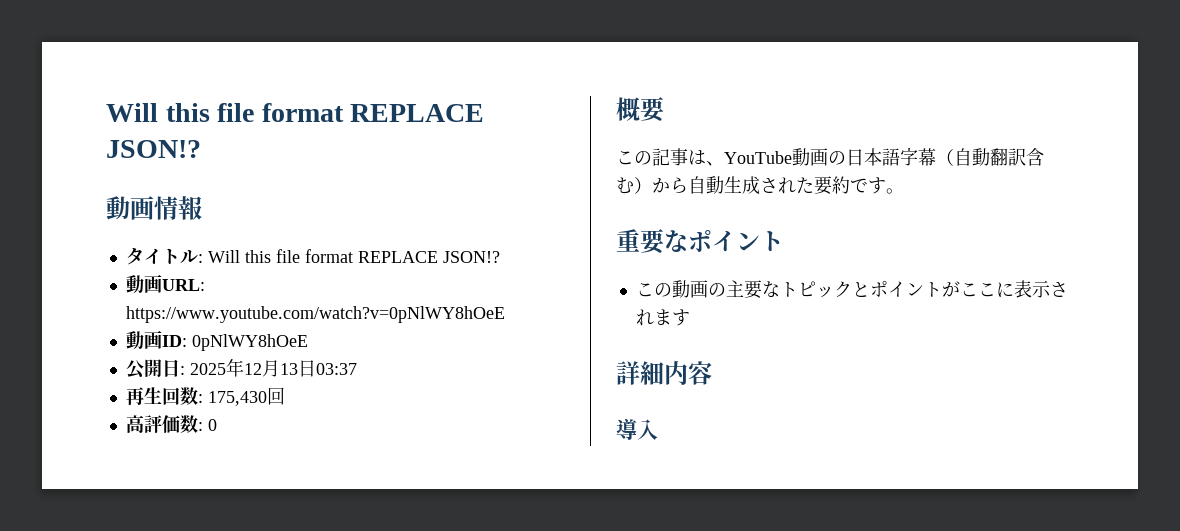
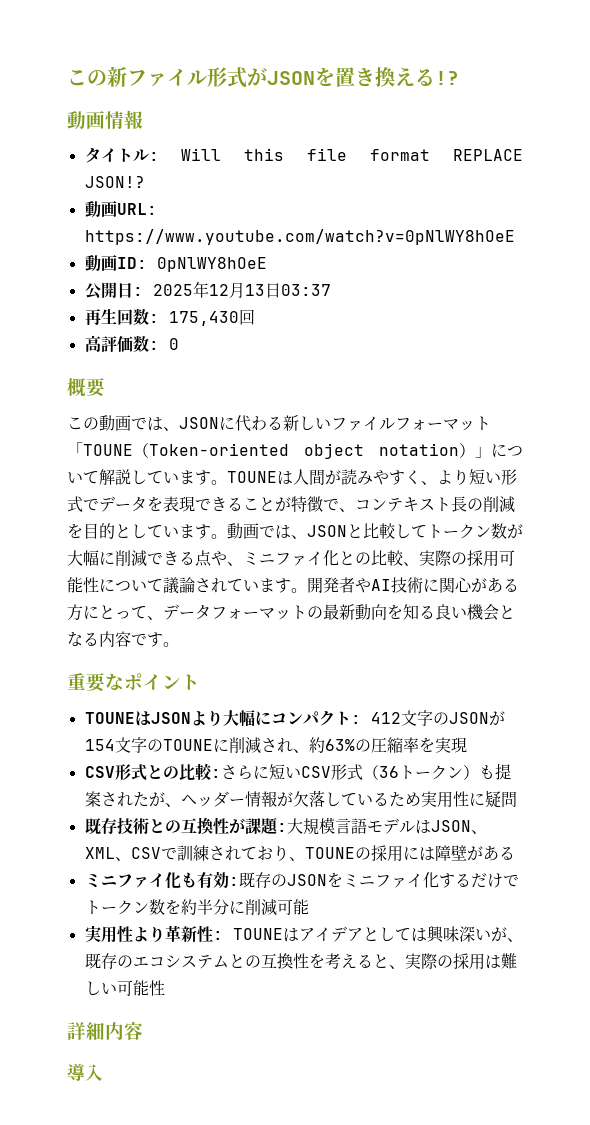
[106,103,485,122] [106,140,201,158] Will this file format REPLACE JSON!? -> [67,66,459,88] この新ファイル形式がJSONを置き換える!?
[652,147,1044,166] [616,176,850,195] 記事は、YouTube動画の日本語字幕（自動翻訳含む）から自動生成された要約 -> [99,415,491,432] [67,442,523,459] [67,469,517,485] [67,496,515,513] [67,523,523,539] [67,550,515,567] [67,577,519,594] [67,604,515,621] [67,631,131,647] 動画では、JSONに代わる新しいファイルフォーマット「TOUNE（Token-oriented object notation）」について解説しています。TOUNEは人間が読みやすく、より短い形式でデータを表現できることが特徴で、コンテキスト長の削減を目的としています。動画では、JSONと比較してトークン数が大幅に削減できる点や、ミニファイ化との比較、実際の採用可能性について議論されています。開発者やAI技術に関心がある方にとって、データフォーマットの最新動向を知る良い機会となる内容
[635,280,1068,299] [635,309,690,326] この動画の主要なトピックとポイントがここに表示されます -> [84,710,505,727] [84,737,467,754] [84,763,511,781] [84,790,517,808] [84,817,487,835] [84,845,515,862] [84,871,519,889] [84,899,309,916] [84,925,523,943] [84,953,517,970] [84,980,165,996] TOUNEはJSONより大幅にコンパクト: 412文字のJSONが154文字のTOUNEに削減され、約63%の圧縮率を実現 // CSV形式との比較:さらに短いCSV形式（36トークン）も提案されたが、ヘッダー情報が欠落しているため実用性に疑問 // 既存技術との互換性が課題:大規模言語モデルはJSON、XML、CSVで訓練されており、TOUNEの採用には障壁がある // ミニファイ化も有効:既存のJSONをミニファイ化するだけでトークン数を約半分に削減可能 // 実用性より革新性: TOUNEはアイデアとしては興味深いが、既存のエコシステムとの互換性を考えると、実際の採用は難しい可能性

